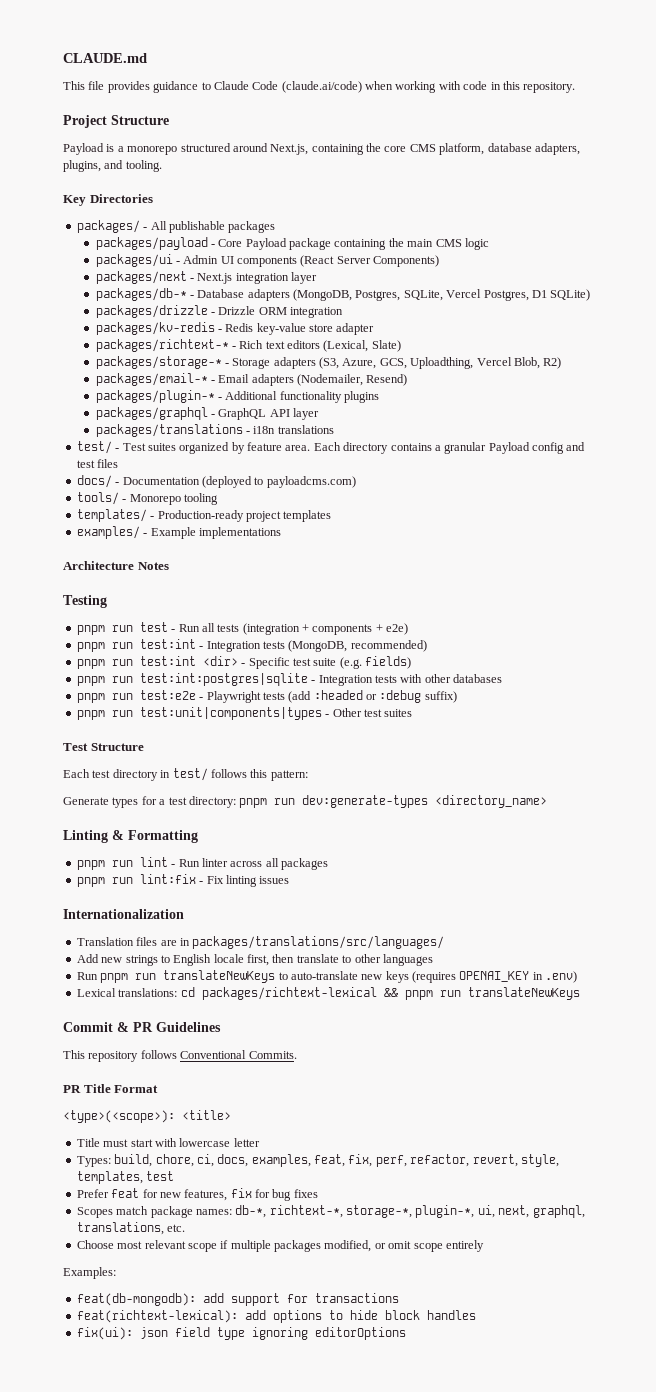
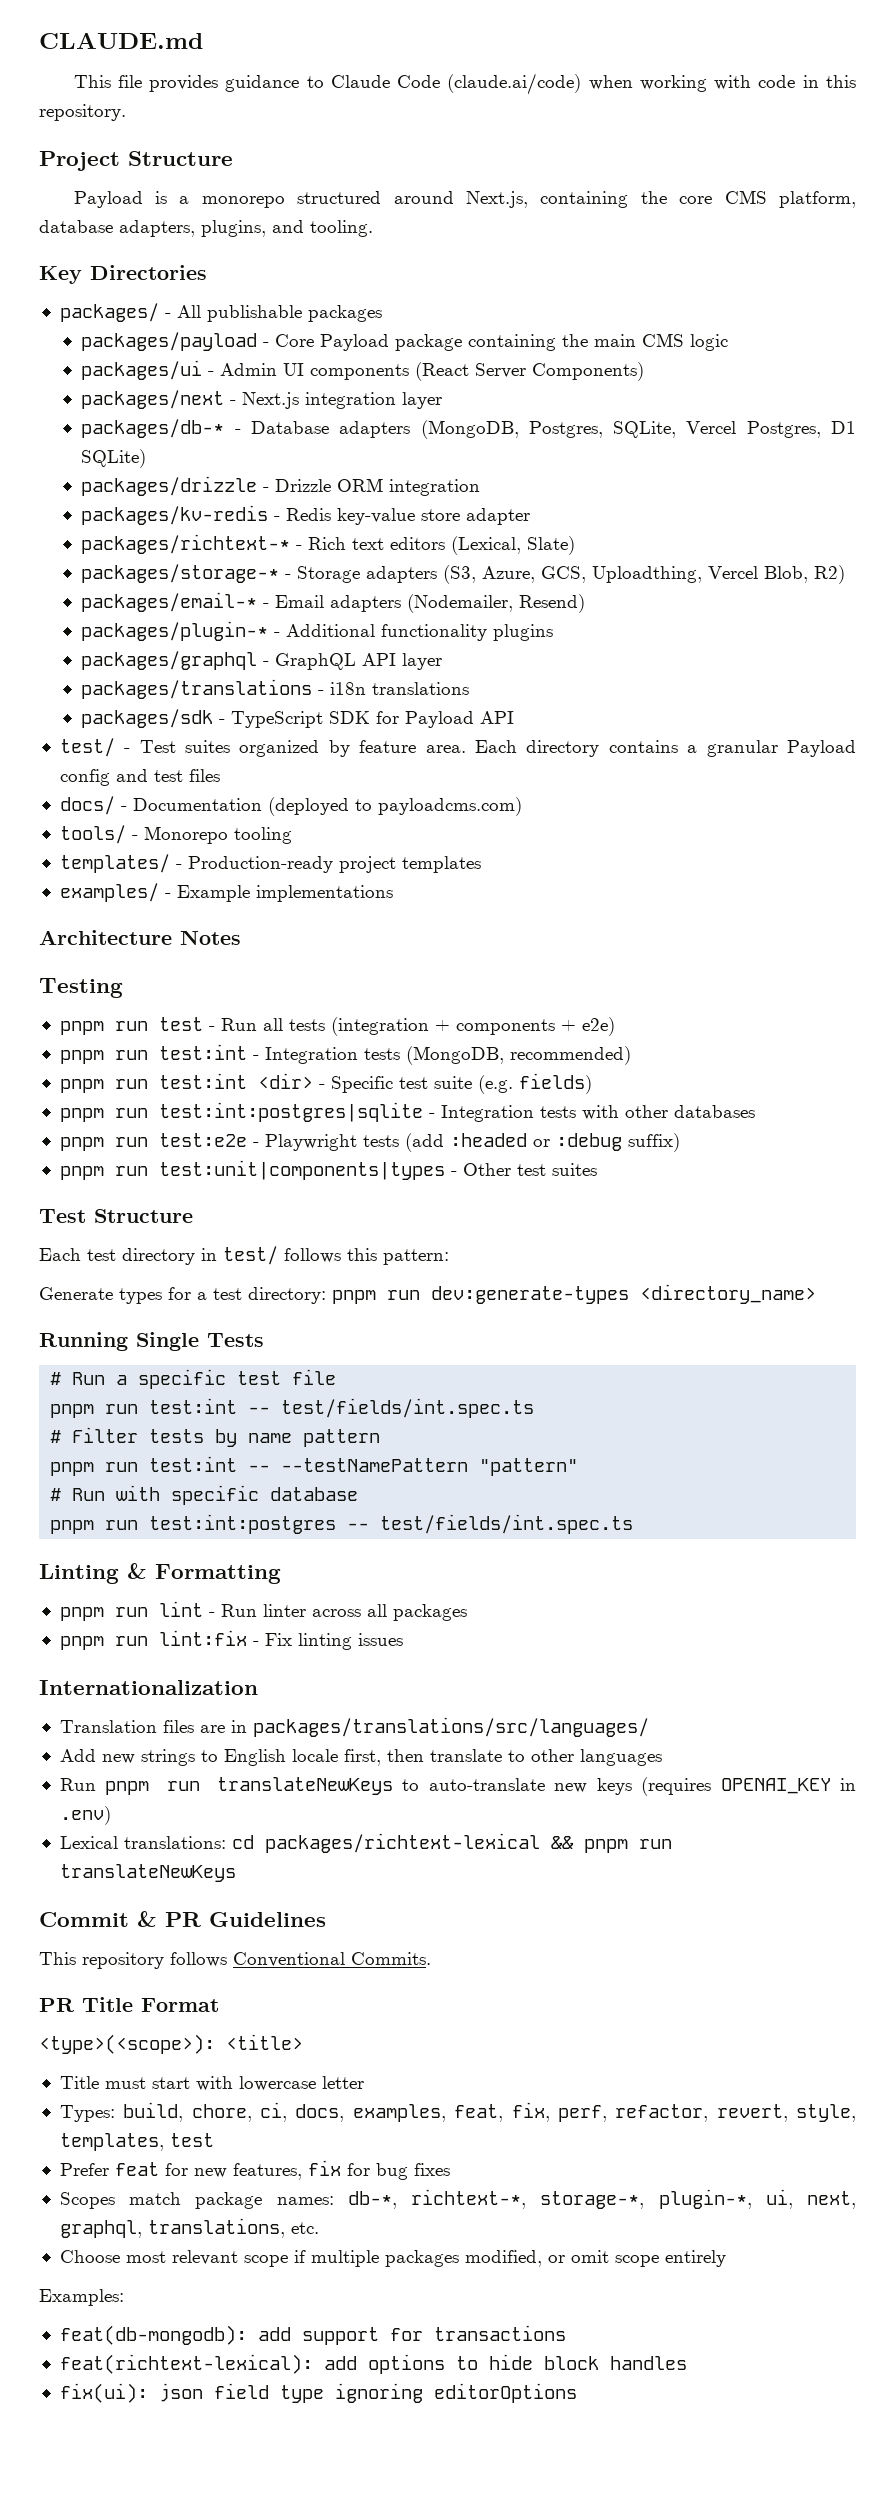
(334, 429) none -> [81,709,515,728] // packages/sdk - TypeScript SDK for Payload API
(548, 801) none -> [39,1332,264,1351] [50,1369,337,1389] [50,1398,535,1418] [50,1427,381,1447] [50,1456,579,1476] [50,1485,359,1505] [50,1514,634,1534] // Running Single Tests // # Run a specific test file // pnpm run test:int -- test/fields/int.spec.ts // # Filter tests by name pattern // pnpm run test:int -- --testNamePattern "pattern" // # Run with specific database // pnpm run test:int:postgres -- test/fields/int.spec.ts

